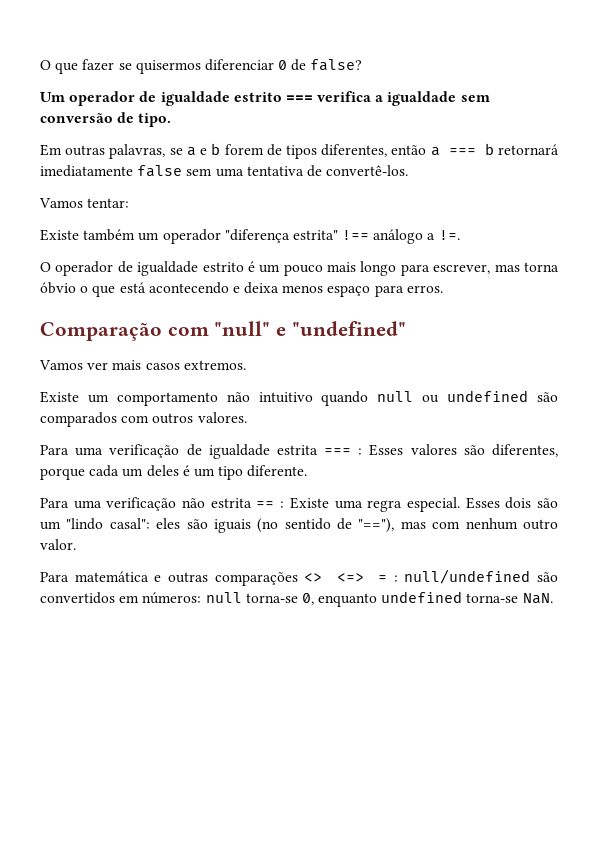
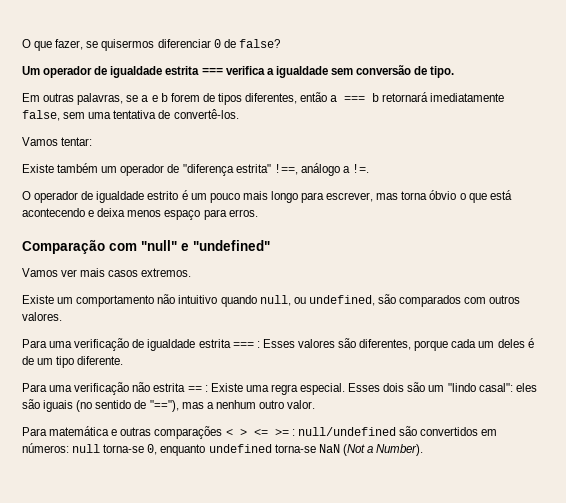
[82,59,115,71] fazer -> [55,39,84,50] fazer,
[233,92,282,102] estrito -> [165,66,200,75] estrita
[137,165,183,177] false -> [22,110,60,121] false,
(221, 236) none -> [167,164,180,173] de
[342,230,370,240] !== -> [273,164,298,175] !==,
[377,390,529,403] null ou undefined -> [259,295,375,306] null, ou undefined,
(190, 470) none -> [22,356,34,365] de
[432,521,461,529] com -> [206,402,214,409] a
[304,573,388,582] <> <=> = -> [225,429,289,436] < > <= >=
[522,593,553,604] NaN. -> [318,444,424,456] NaN (Not a Number).

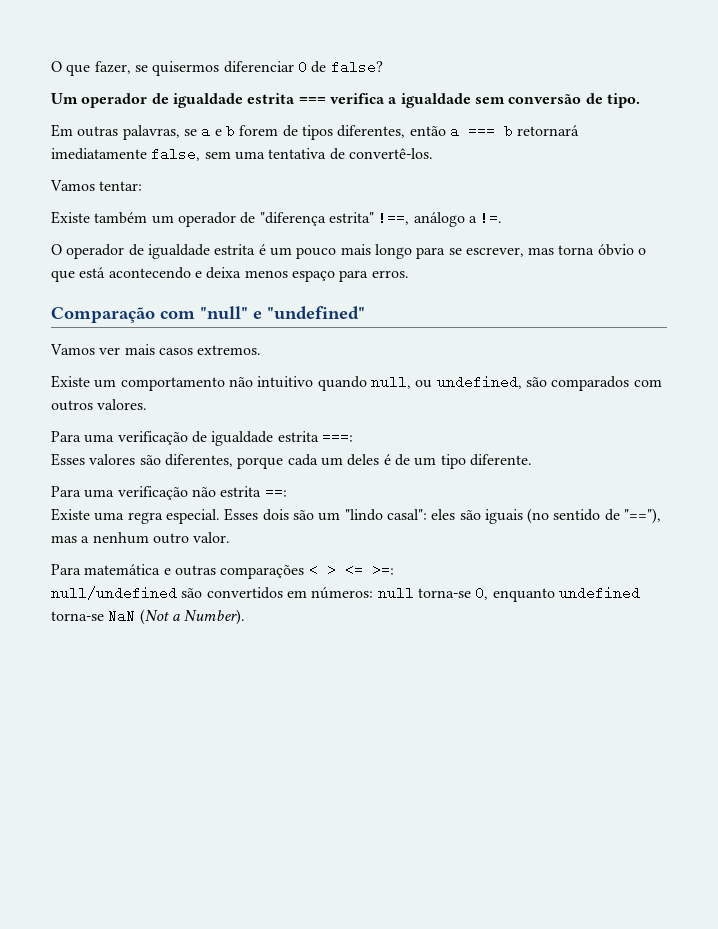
[147,191,179,200] estrito -> [214,244,256,255] estrita
(325, 197) none -> [448,248,462,255] se
[232,341,260,348] === : -> [321,430,353,444] ===: //
[187,385,208,392] == : -> [264,485,287,499] ==: //
[274,429,295,436] >= : -> [371,563,394,577] >=: //

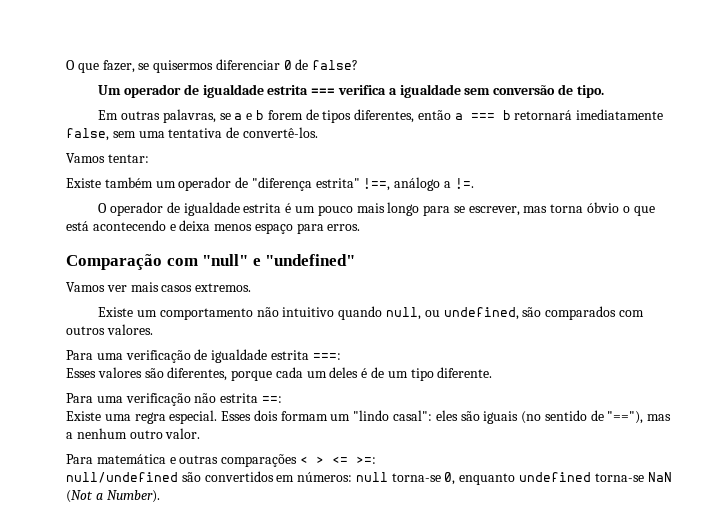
[292,510,314,520] são -> [280,411,328,421] formam

